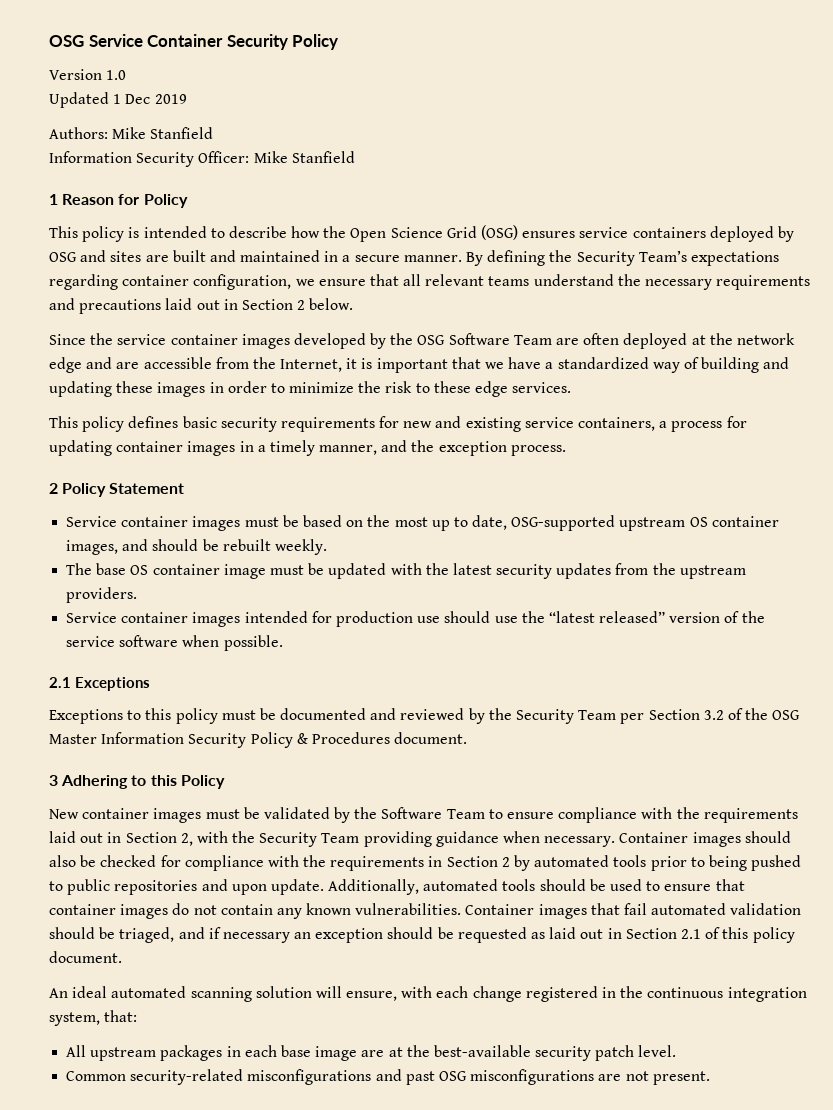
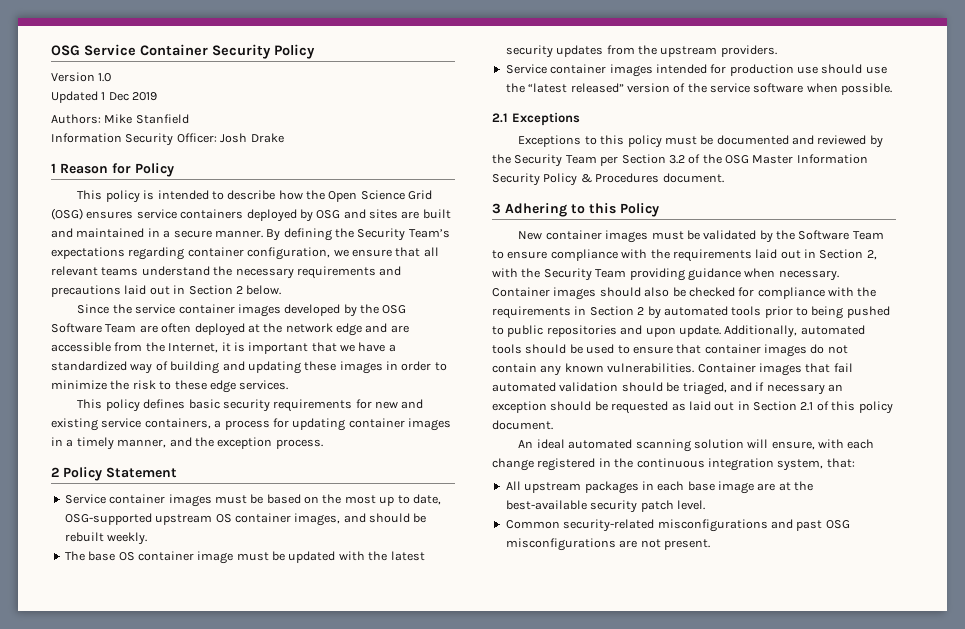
[253,151,355,163] Mike Stanfield -> [220,133,284,143] Josh Drake

